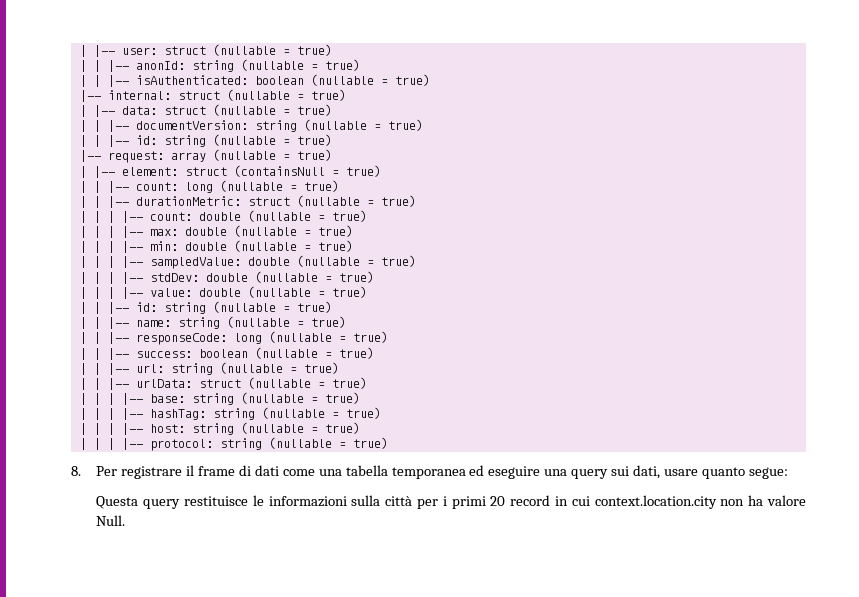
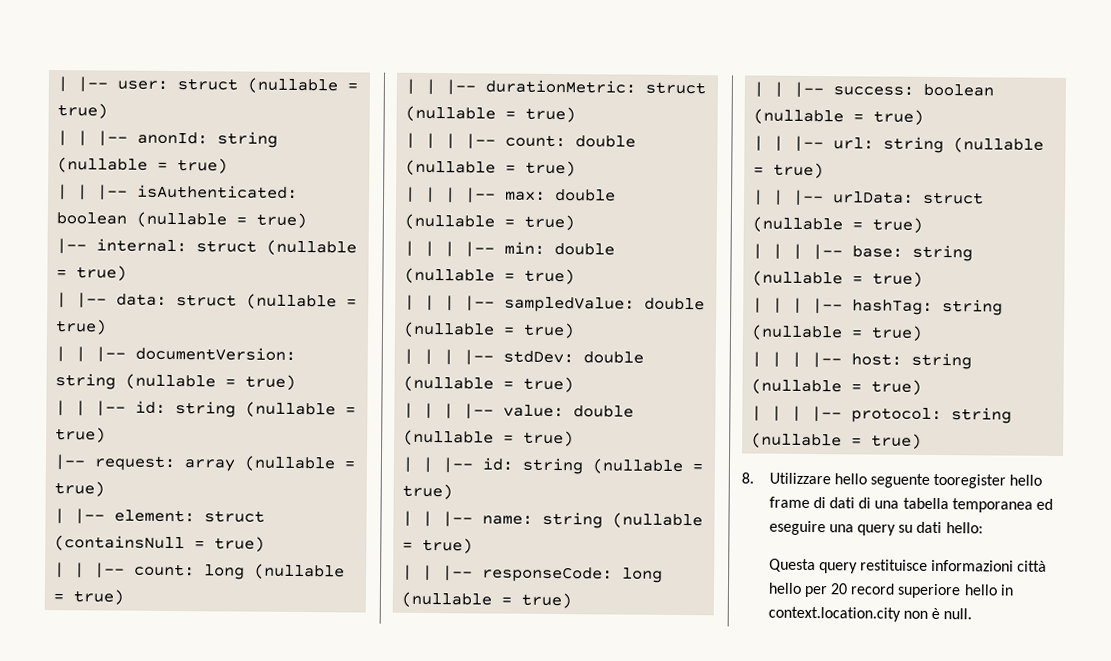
[96,465,195,479] Per registrare il -> [768,472,1043,489] Utilizzare hello seguente tooregister hello
[282,469,315,476] come -> [858,497,872,509] di
[611,465,788,479] [96,495,806,509] [96,515,126,526] sui dati, usare quanto segue: // Questa query restituisce le informazioni sulla città per i primi 20 record in cui context.location.city non ha valore Null. -> [898,521,983,534] [768,558,1048,574] [767,582,1014,599] [767,606,973,622] su dati hello: // Questa query restituisce informazioni città hello per 20 record superiore hello in context.location.city non è null.

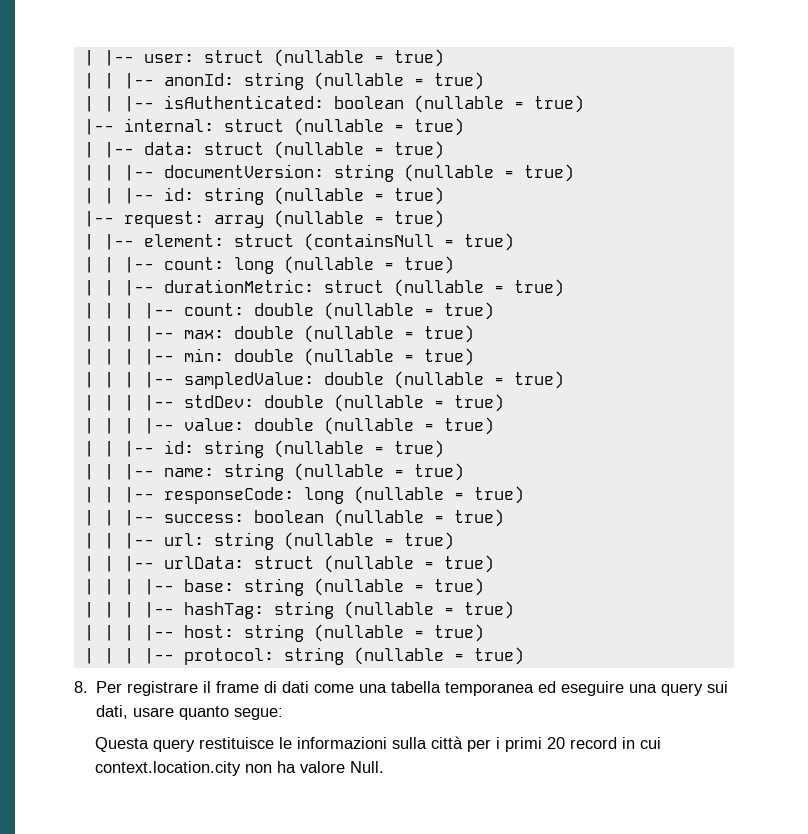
[768,472,1043,489] Utilizzare hello seguente tooregister hello -> [96,681,212,696] Per registrare il
[858,497,872,509] di -> [314,684,355,693] come
[898,521,983,534] [768,558,1048,574] [767,582,1014,599] [767,606,973,622] su dati hello: // Questa query restituisce informazioni città hello per 20 record superiore hello in context.location.city non è null. -> [707,681,729,693] [96,705,284,720] [95,736,662,752] [95,761,385,776] sui dati, usare quanto segue: // Questa query restituisce le informazioni sulla città per i primi 20 record in cui context.location.city non ha valore Null.

